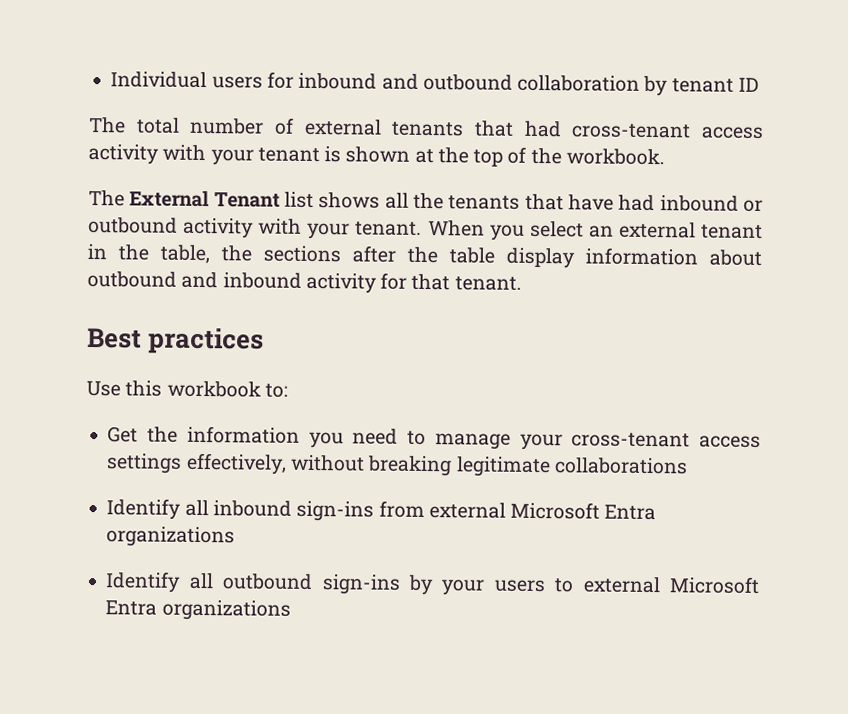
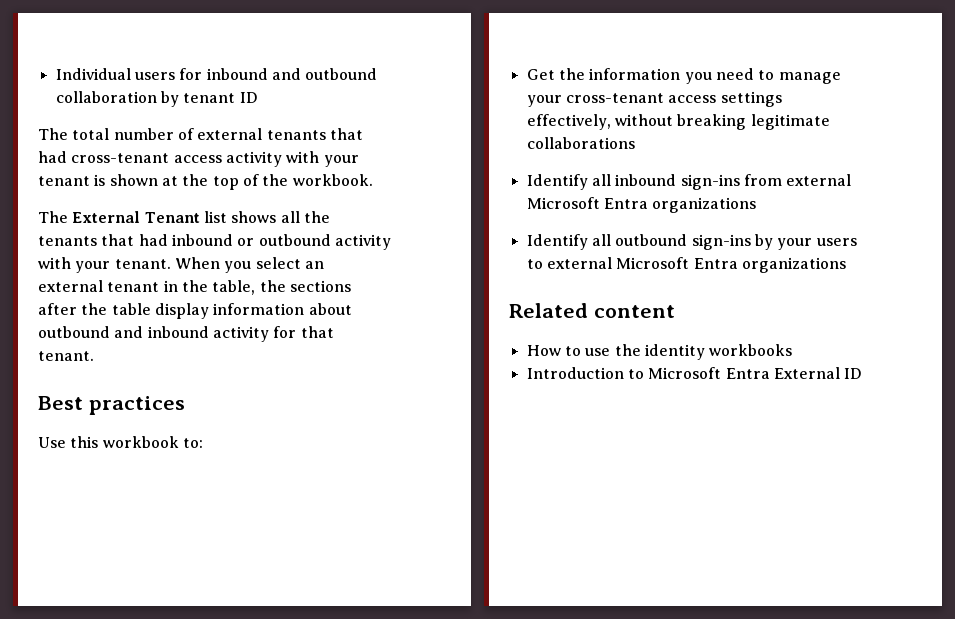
[567,194,614,211] have -> (135, 240) none
(291, 610) none -> [509,303,675,318] [526,344,793,360] [526,367,863,379] // Related content // How to use the identity workbooks // Introduction to Microsoft Entra External ID

